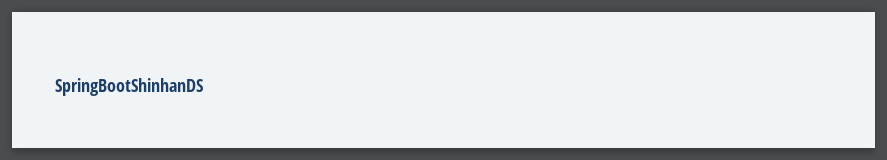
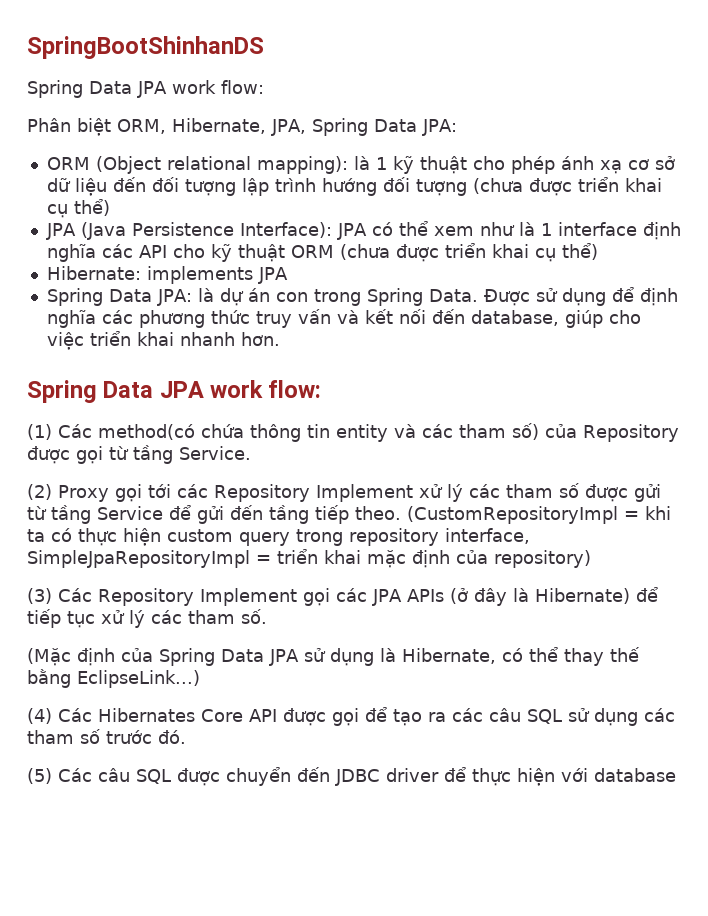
(203, 87) none -> [27,80,264,98] [27,118,457,136] [46,156,675,174] [46,177,662,196] [46,199,110,218] [45,221,681,240] [46,243,598,262] [46,266,288,284] [46,287,678,306] [46,309,641,328] [46,331,280,350] [27,380,322,403] [27,423,679,442] [27,445,251,464] [27,483,661,502] [27,505,671,524] [27,528,530,546] [27,549,591,568] [27,587,658,606] [27,609,267,628] [27,647,640,666] [27,669,200,688] [27,707,675,726] [27,729,186,744] [27,767,676,786] // Spring Data JPA work flow: // Phân biệt ORM, Hibernate, JPA, Spring Data JPA: // ORM (Object relational mapping): là 1 kỹ thuật cho phép ánh xạ cơ sở dữ liệu đến đối tượng lập trình hướng đối tượng (chưa được triển khai cụ thể) // JPA (Java Persistence Interface): JPA có thể xem như là 1 interface định nghĩa các API cho kỹ thuật ORM (chưa được triển khai cụ thể) // Hibernate: implements JPA // Spring Data JPA: là dự án con trong Spring Data. Được sử dụng để định nghĩa các phương thức truy vấn và kết nối đến database, giúp cho việc triển khai nhanh hơn. // Spring Data JPA work flow: // (1) Các method(có chứa thông tin entity và các tham số) của Repository được gọi từ tầng Service. // (2) Proxy gọi tới các Repository Implement xử lý các tham số được gửi từ tầng Service để gửi đến tầng tiếp theo. (CustomRepositoryImpl = khi ta có thực hiện custom query trong repository interface, SimpleJpaRepositoryImpl = triển khai mặc định của repository) // (3) Các Repository Implement gọi các JPA APIs (ở đây là Hibernate) để tiếp tục xử lý các tham số. // (Mặc định của Spring Data JPA sử dụng là Hibernate, có thể thay thế bằng EclipseLink...) // (4) Các Hibernates Core API được gọi để tạo ra các câu SQL sử dụng các tham số trước đó. // (5) Các câu SQL được chuyển đến JDBC driver để thực hiện với database

